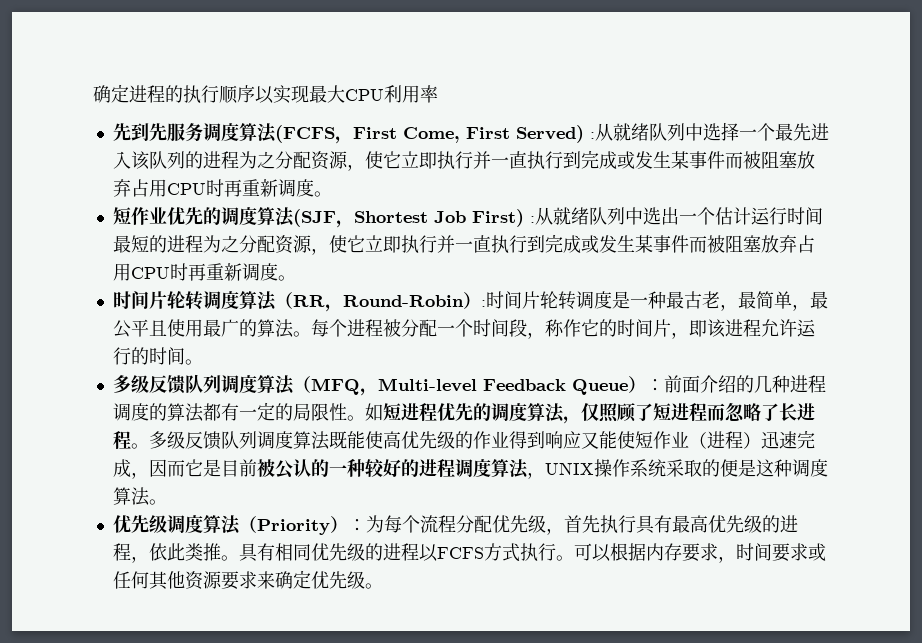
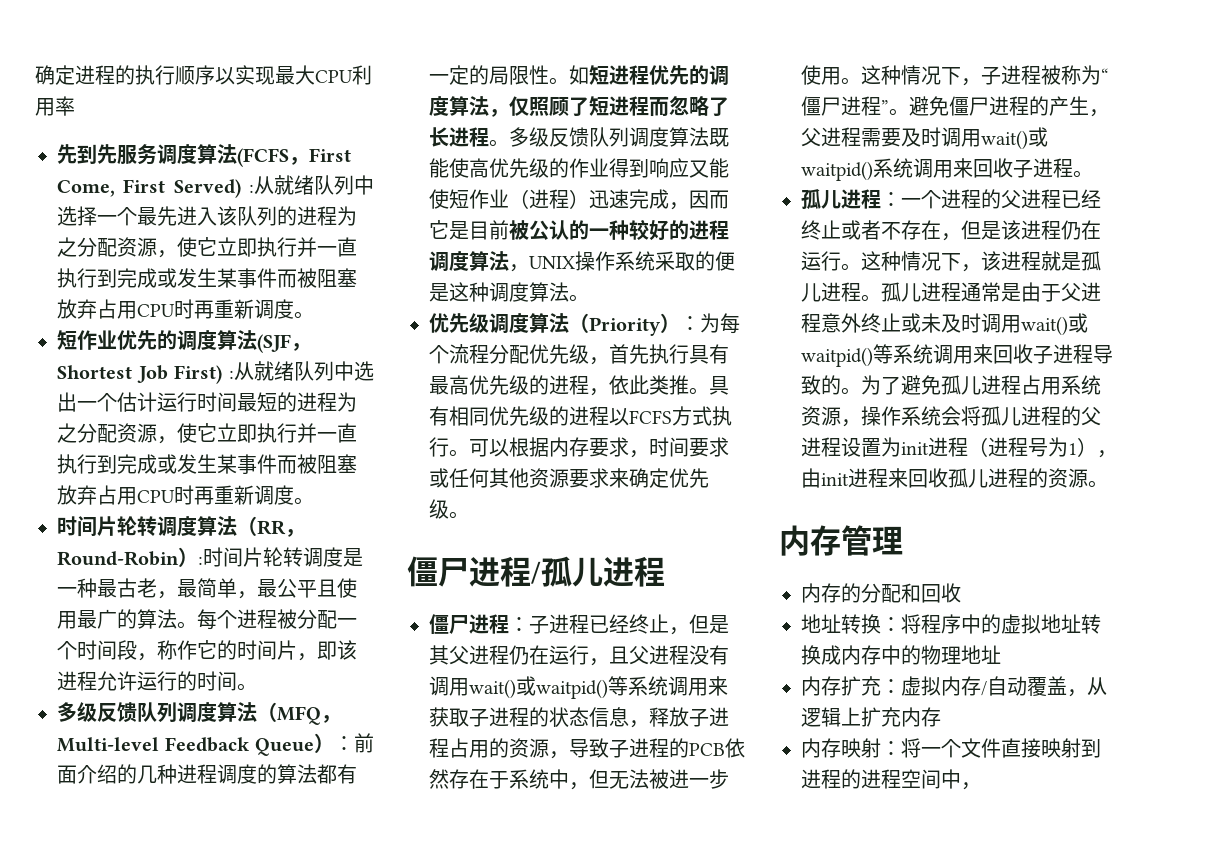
(383, 586) none -> [407,556,665,587] [429,614,729,635] [429,645,729,666] [429,676,728,699] [429,707,729,728] [429,738,745,759] [429,769,729,790] [801,65,1109,86] [801,96,1109,117] [801,127,1048,150] [801,158,1093,181] [801,189,1101,210] [801,220,1101,241] [801,251,1101,272] [801,282,1101,302] [801,313,1088,336] [801,344,1113,367] [801,375,1101,395] [801,406,1101,427] [801,437,1117,458] [801,468,1108,488] [779,525,903,556] [801,583,961,603] [801,614,1101,634] [801,645,1001,665] [801,676,1107,697] [801,707,941,727] [801,738,1101,758] [801,769,981,790] // 僵尸进程/孤儿进程 // 僵尸进程：子进程已经终止，但是其父进程仍在运行，且父进程没有调用wait()或waitpid()等系统调用来获取子进程的状态信息，释放子进程占用的资源，导致子进程的PCB依然存在于系统中，但无法被进一步使用。这种情况下，子进程被称为“僵尸进程”。避免僵尸进程的产生，父进程需要及时调用wait()或waitpid()系统调用来回收子进程。 // 孤儿进程：一个进程的父进程已经终止或者不存在，但是该进程仍在运行。这种情况下，该进程就是孤儿进程。孤儿进程通常是由于父进程意外终止或未及时调用wait()或waitpid()等系统调用来回收子进程导致的。为了避免孤儿进程占用系统资源，操作系统会将孤儿进程的父进程设置为init进程（进程号为1），由init进程来回收孤儿进程的资源。 // 内存管理 // 内存的分配和回收 // 地址转换：将程序中的虚拟地址转换成内存中的物理地址 // 内存扩充：虚拟内存/自动覆盖，从逻辑上扩充内存 // 内存映射：将一个文件直接映射到进程的进程空间中，

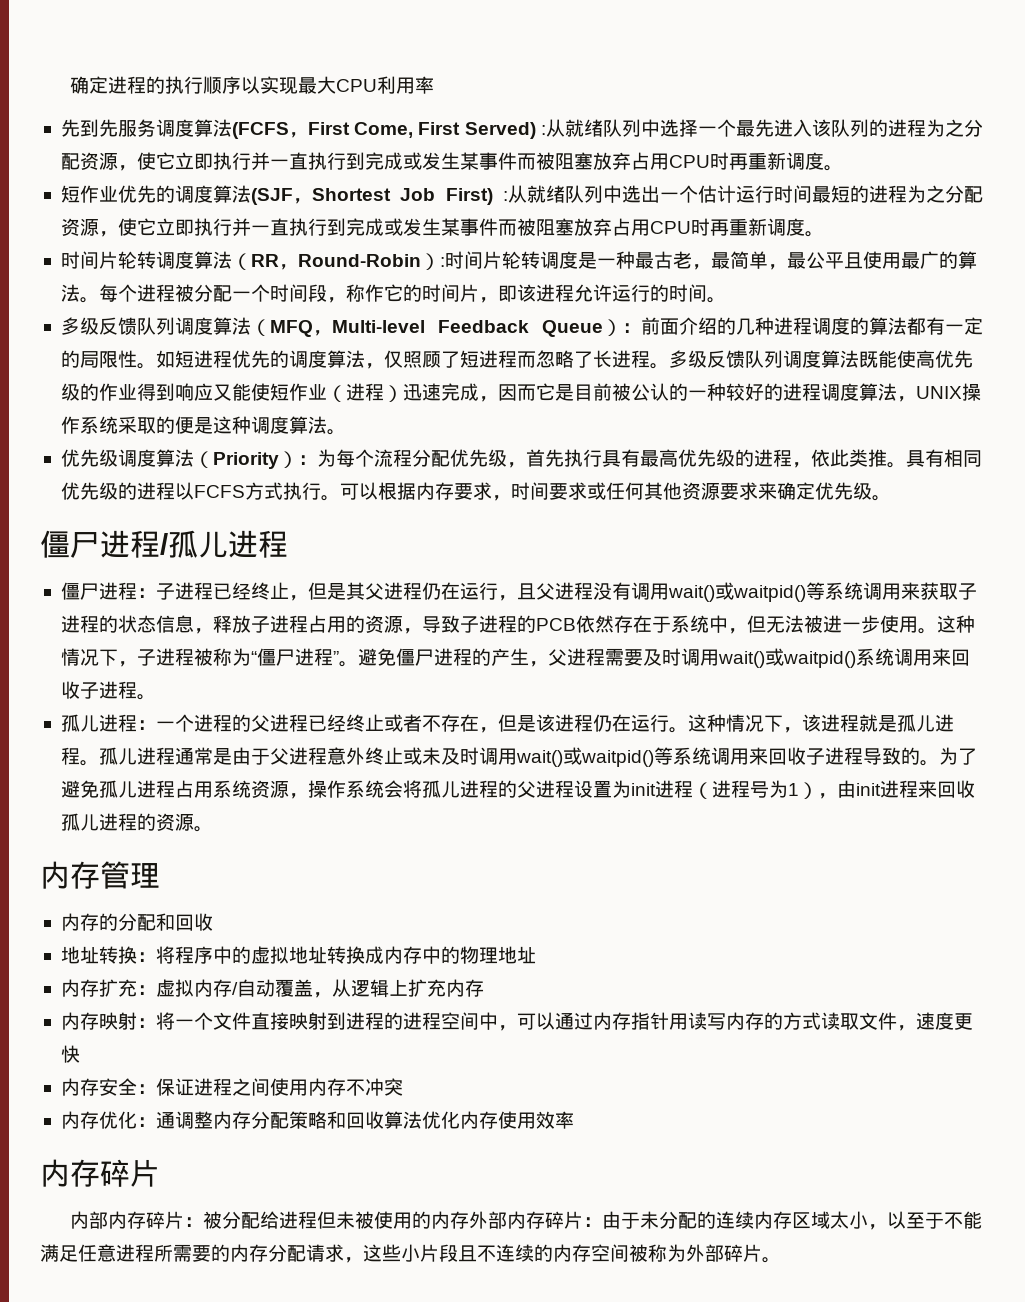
(981, 786) none -> [516,1012,973,1031] [60,1045,80,1063] [60,1078,403,1096] [60,1111,574,1129] [40,1159,160,1187] [69,1211,982,1230] [40,1244,781,1263] 可以通过内存指针用读写内存的方式读取文件，速度更快 // 内存安全：保证进程之间使用内存不冲突 // 内存优化：通调整内存分配策略和回收算法优化内存使用效率 // 内存碎片 // 内部内存碎片：被分配给进程但未被使用的内存外部内存碎片：由于未分配的连续内存区域太小，以至于不能满足任意进程所需要的内存分配请求，这些小片段且不连续的内存空间被称为外部碎片。

